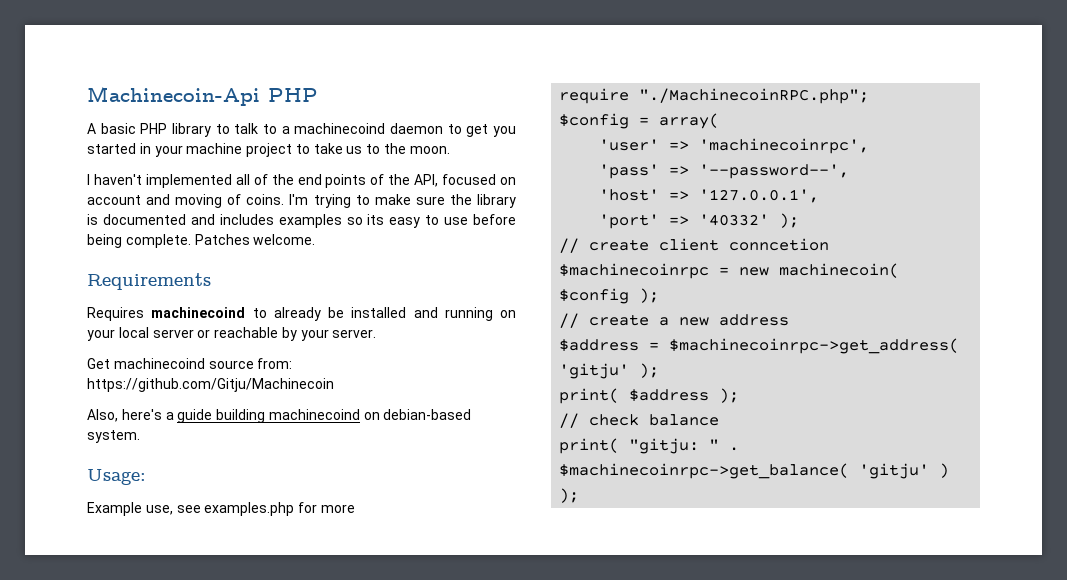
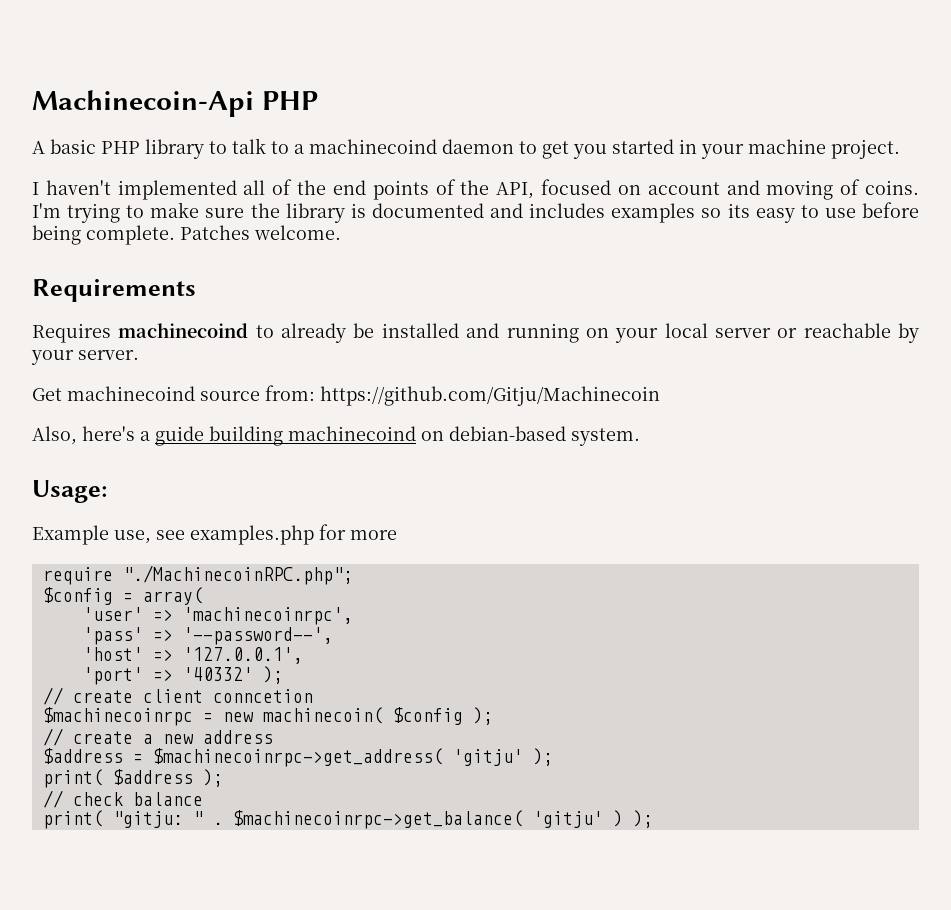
[246,143,450,157] project to take us to the moon. -> [831,139,900,159] project.

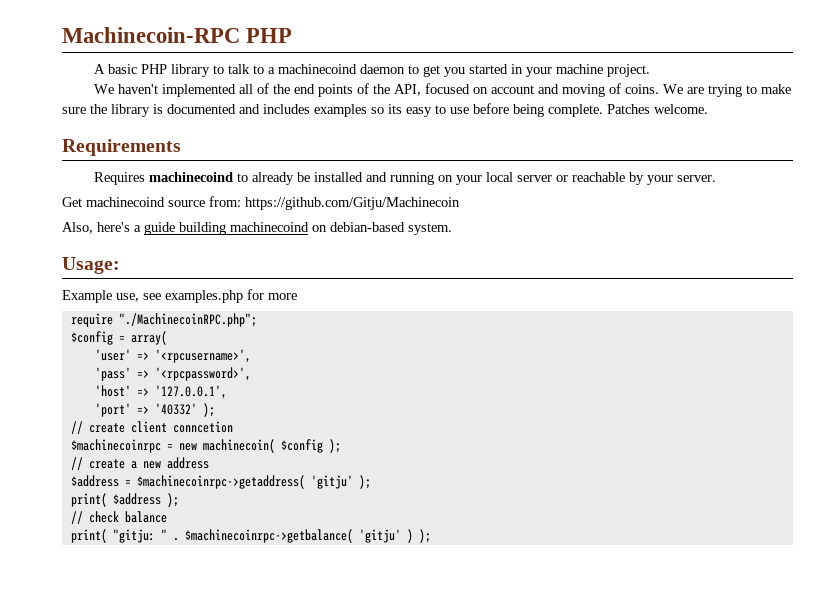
[32,90,254,117] Machinecoin-Api -> [62,27,240,43] Machinecoin-RPC
[32,182,39,195] I -> [94,84,115,94] We
[32,203,61,218] I'm -> [663,84,705,94] We are
[182,607,353,625] 'machinecoinrpc', -> [154,349,251,363] '<rpcusername>',
[182,627,333,645] '--password--', -> [154,367,251,381] '<rpcpassword>',
[152,748,443,767] $machinecoinrpc->get_address( -> [136,475,305,489] $machinecoinrpc->getaddress(
[232,810,523,829] $machinecoinrpc->get_balance( -> [184,529,353,543] $machinecoinrpc->getbalance(

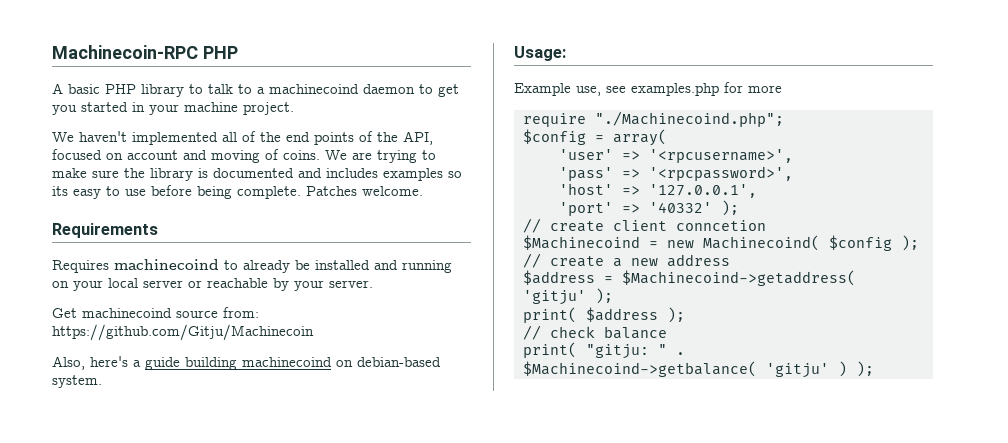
[118,313,257,327] "./MachinecoinRPC.php"; -> [594,111,784,127] "./Machinecoind.php";
[70,439,161,453] $machinecoinrpc -> [522,235,640,250] $Machinecoind
[202,439,275,453] machinecoin( -> [702,235,820,251] Machinecoind(
[136,475,305,489] $machinecoinrpc->getaddress( -> [621,270,856,286] $Machinecoind->getaddress(
[184,529,353,543] $machinecoinrpc->getbalance( -> [522,361,757,377] $Machinecoind->getbalance(

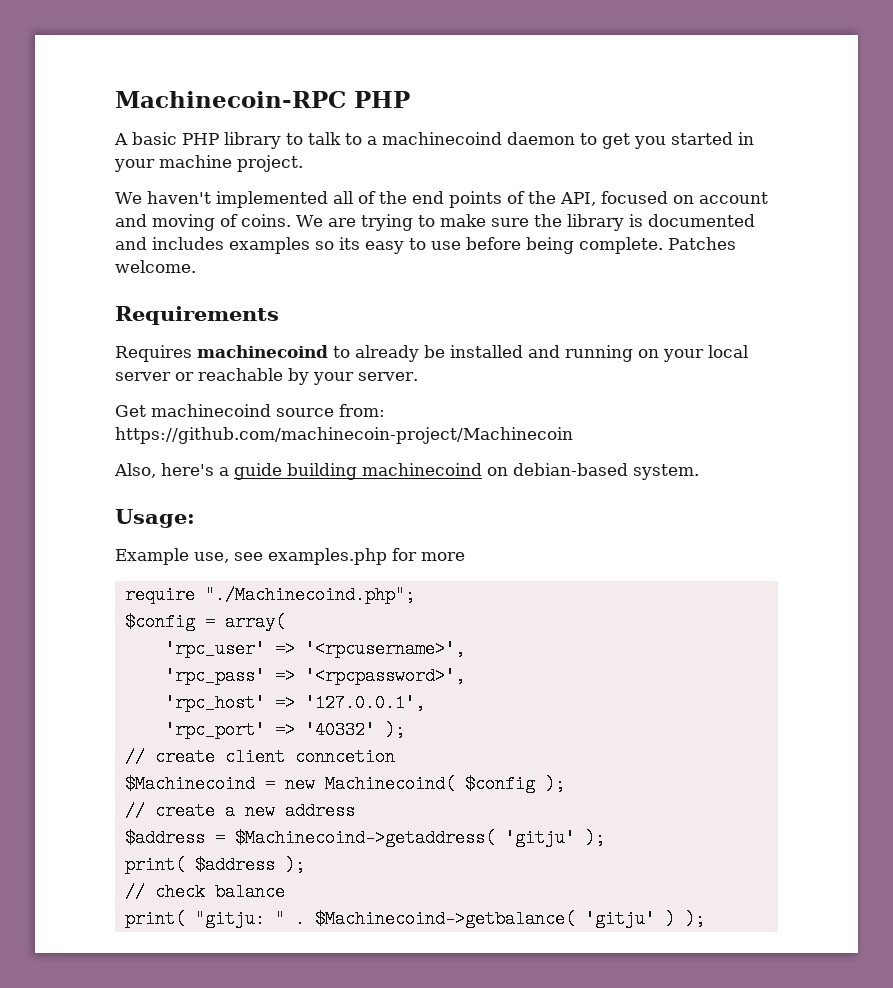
[52,324,314,341] https://github.com/Gitju/Machinecoin -> [115,427,573,444] https://github.com/machinecoin-project/Machinecoin
[558,149,613,160] 'user' -> [164,640,265,658] 'rpc_user'
[558,167,613,181] 'pass' -> [164,667,265,685] 'rpc_pass'
[558,183,613,195] 'host' -> [164,694,265,712] 'rpc_host'
[558,202,613,216] 'port' -> [164,721,265,739] 'rpc_port'

